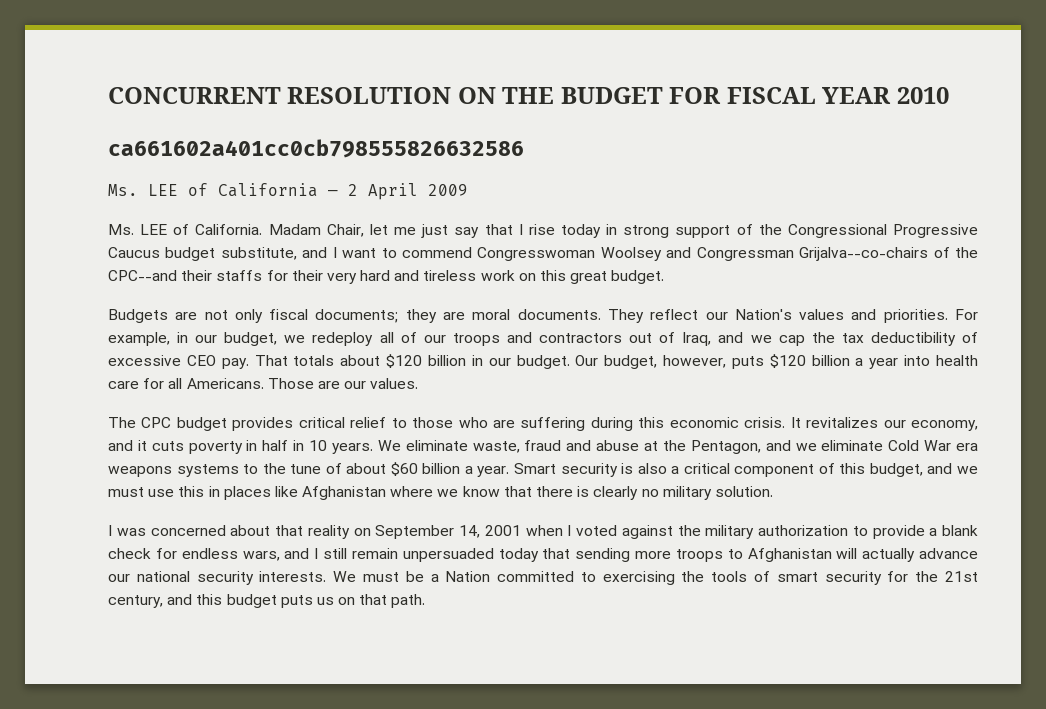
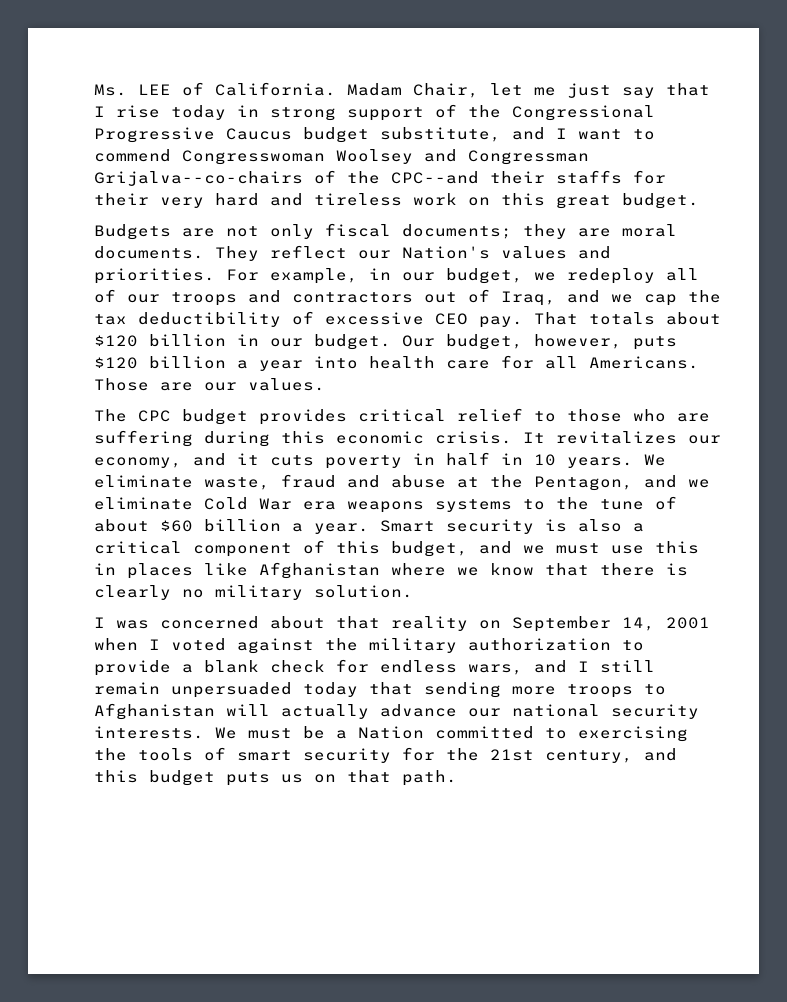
[108,87,949,104] [108,139,524,158] [108,183,468,200] CONCURRENT RESOLUTION ON THE BUDGET FOR FISCAL YEAR 2010 // ca661602a401cc0cb798555826632586 // Ms. LEE of California — 2 April 2009 // -> (94, 90) none

